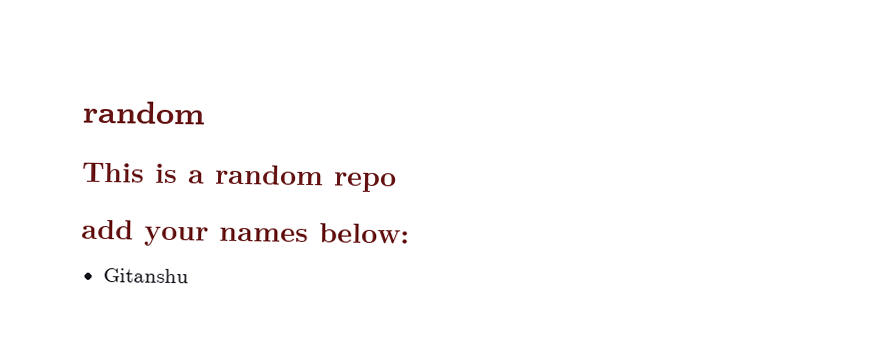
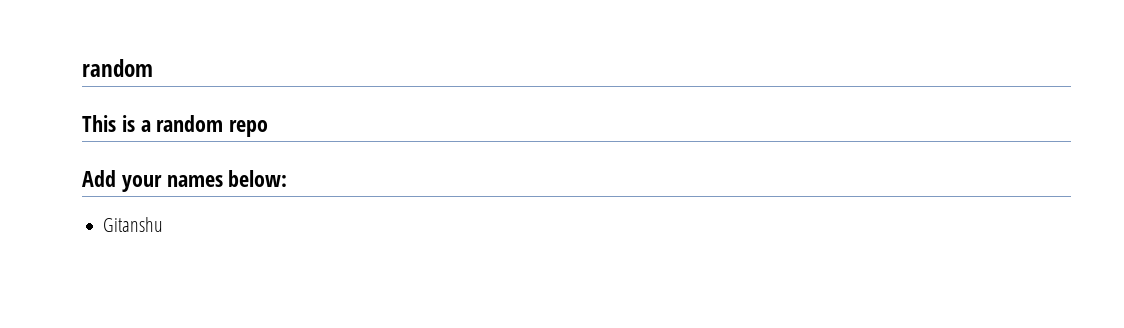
[81,219,134,240] add -> [82,170,116,187] Add

